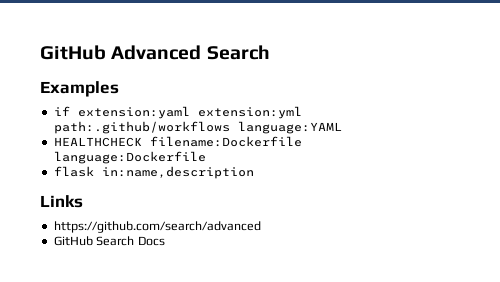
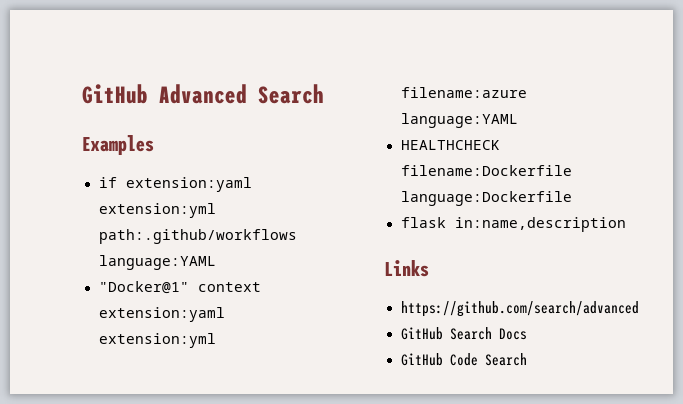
(342, 127) none -> [98,281,261,294] [98,307,225,322] [98,333,216,348] [400,87,527,98] [400,113,518,128] // "Docker@1" context extension:yaml extension:yml filename:azure language:YAML
(165, 241) none -> [400,353,527,366] // GitHub Code Search

